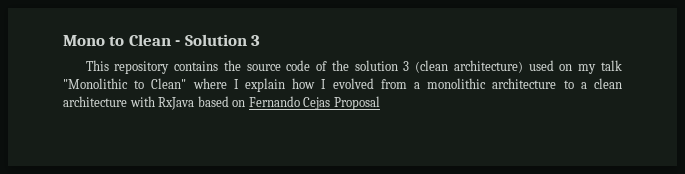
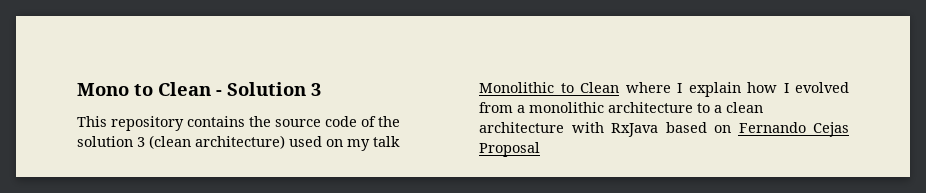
[63,78,187,89] "Monolithic to Clean" -> [479,82,619,93] Monolithic to Clean

